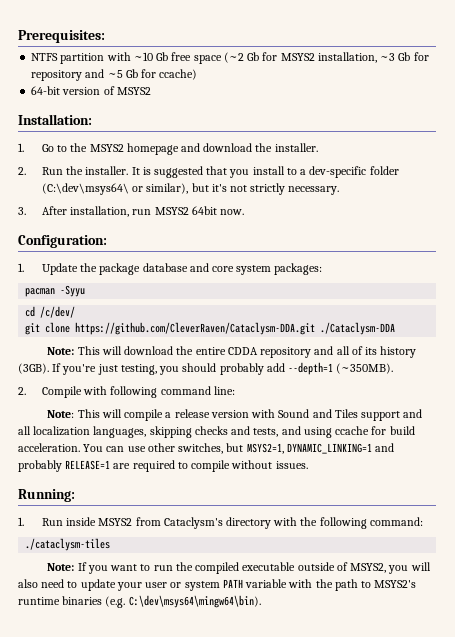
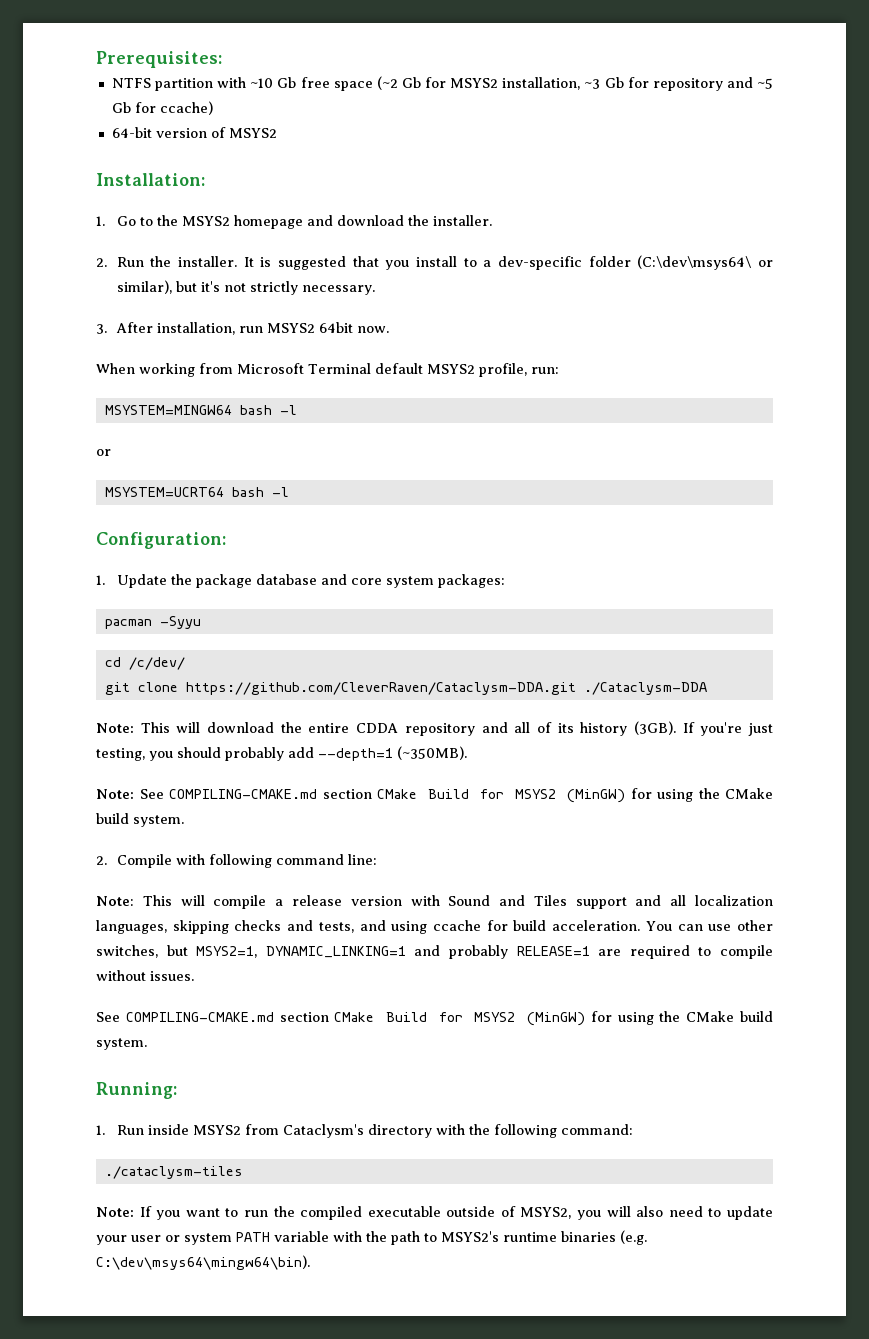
(244, 212) none -> [96,363,559,377] [104,405,297,415] [96,449,111,456] [104,487,289,497] // When working from Microsoft Terminal default MSYS2 profile, run: // MSYSTEM=MINGW64 bash -l // or // MSYSTEM=UCRT64 bash -l
(394, 368) none -> [96,788,773,803] [96,813,184,827] // Note: See COMPILING-CMAKE.md section CMake Build for MSYS2 (MinGW) for using the CMake build system.
(308, 465) none -> [96,1011,773,1026] [96,1038,147,1050] // See COMPILING-CMAKE.md section CMake Build for MSYS2 (MinGW) for using the CMake build system.

